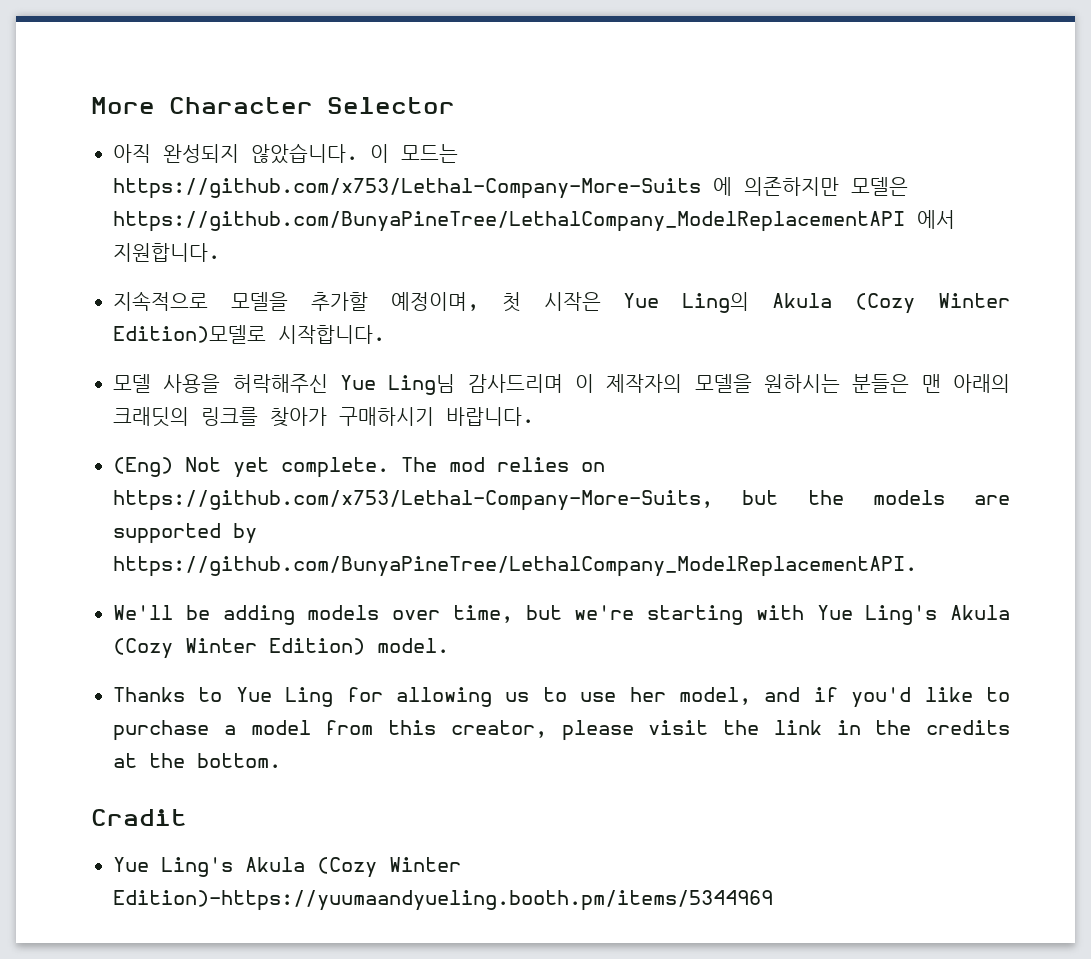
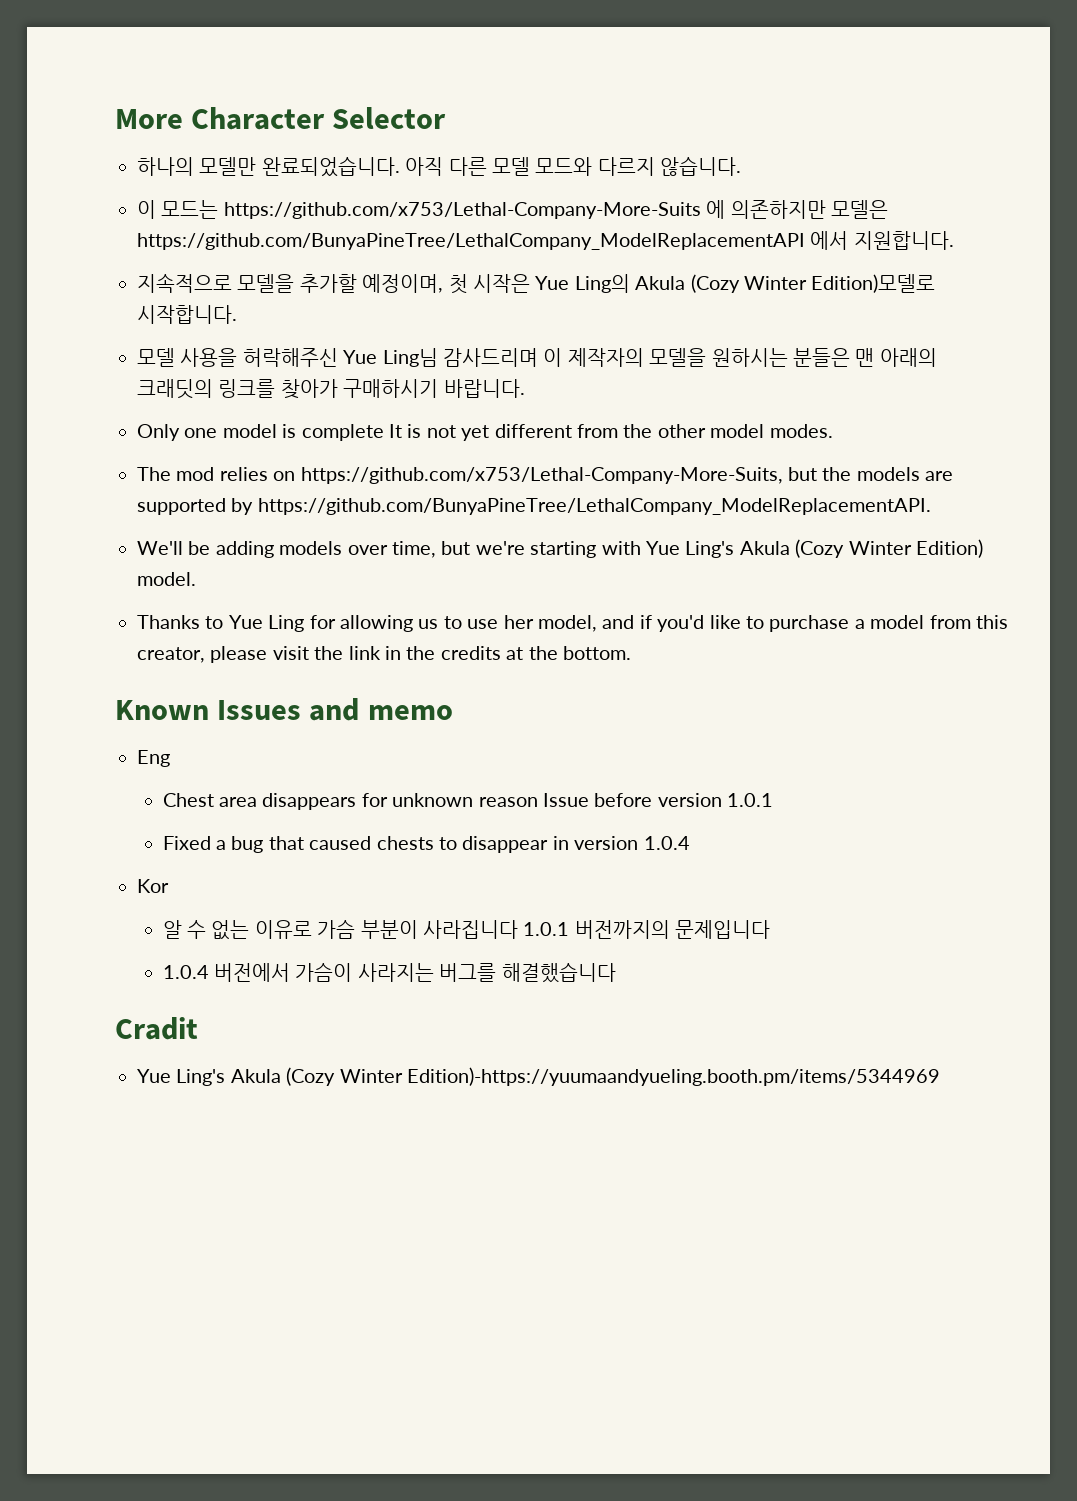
[113,143,358,164] 아직 완성되지 않았습니다. -> [137,156,742,177] 하나의 모델만 완료되었습니다. 아직 다른 모델 모드와 다르지 않습니다. //
[113,457,389,478] (Eng) Not yet complete. -> [137,424,833,441] Only one model is complete It is not yet different from the other model modes. //
(281, 760) none -> [115,698,453,721] [137,750,170,767] [162,793,774,810] [162,836,690,853] [137,879,169,893] [162,919,771,940] [162,962,616,983] // Known Issues and memo // Eng // Chest area disappears for unknown reason Issue before version 1.0.1 // Fixed a bug that caused chests to disappear in version 1.0.4 // Kor // 알 수 없는 이유로 가슴 부분이 사라집니다 1.0.1 버전까지의 문제입니다 // 1.0.4 버전에서 가슴이 사라지는 버그를 해결했습니다

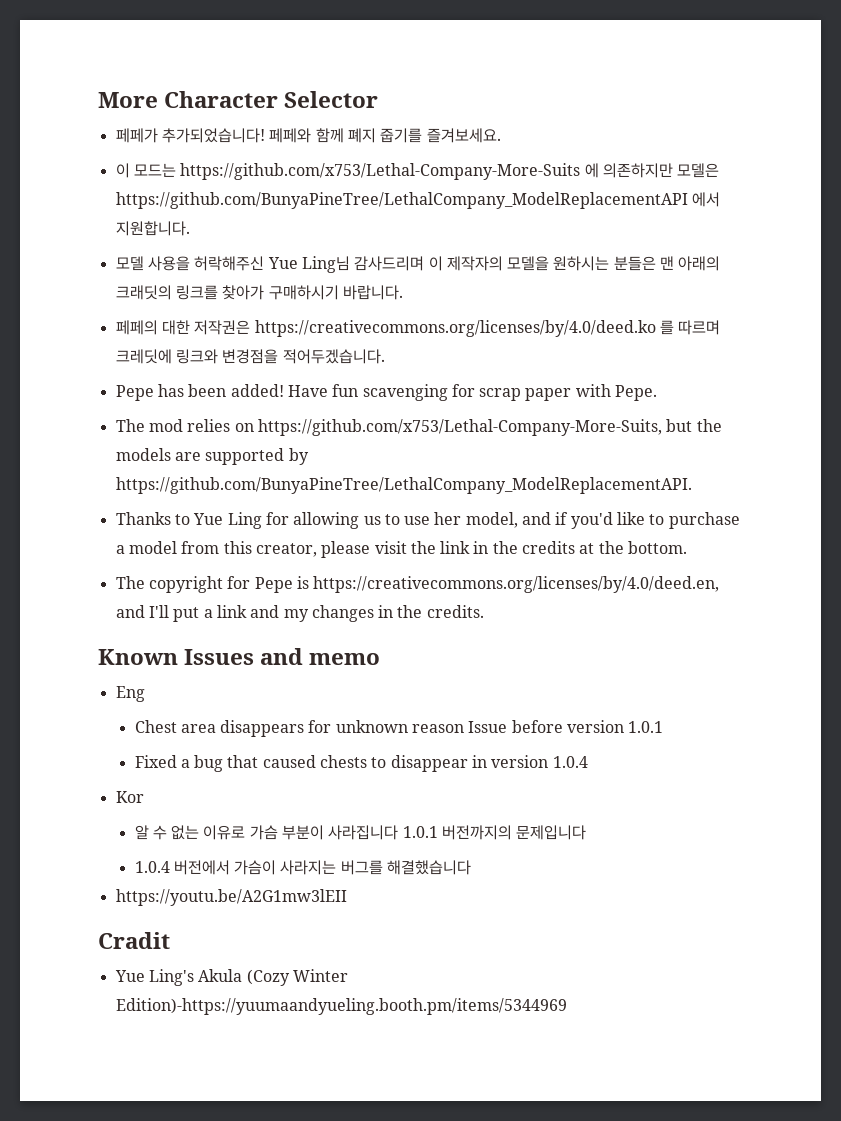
[137,156,742,177] 하나의 모델만 완료되었습니다. 아직 다른 모델 모드와 다르지 않습니다. -> [115,128,501,143] 페페가 추가되었습니다! 페페와 함께 폐지 줍기를 즐겨보세요.
[137,273,936,294] [137,305,237,324] // 지속적으로 모델을 추가할 예정이며, 첫 시작은 Yue Ling의 Akula (Cozy Winter Edition)모델로 시작합니다. -> (190, 228) none
[137,424,833,441] Only one model is complete It is not yet different from the other model modes. -> [115,320,721,337] [115,349,385,364] [115,384,658,401] 페페의 대한 저작권은 https://creativecommons.org/licenses/by/4.0/deed.ko 를 따르며 크레딧에 링크와 변경점을 적어두겠습니다. // Pepe has been added! Have fun scavenging for scrap paper with Pepe.
[137,539,983,558] [137,572,196,586] // We'll be adding models over time, but we're starting with Yue Ling's Akula (Cozy Winter Edition) model. -> (692, 485) none
(631, 653) none -> [115,576,720,593] [115,605,484,622] // The copyright for Pepe is https://creativecommons.org/licenses/by/4.0/deed.en, and I'll put a link and my changes in the credits.
(616, 972) none -> [115,889,347,906] // https://youtu.be/A2G1mw3lEII

